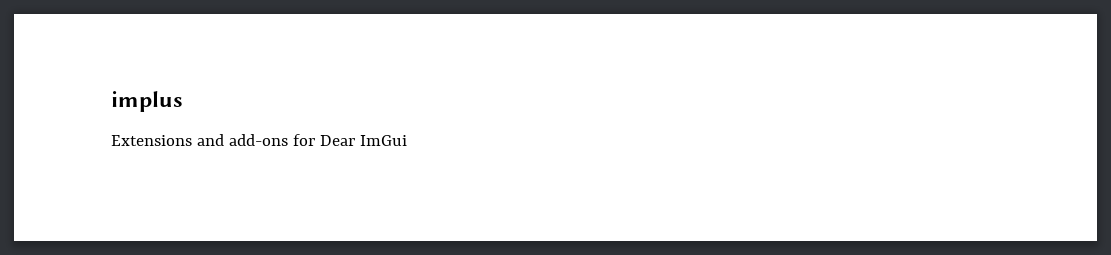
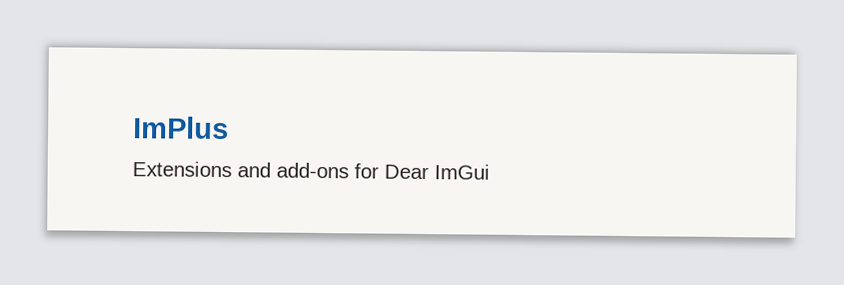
[111,91,183,112] implus -> [133,116,229,140] ImPlus

